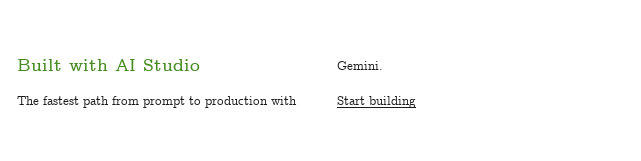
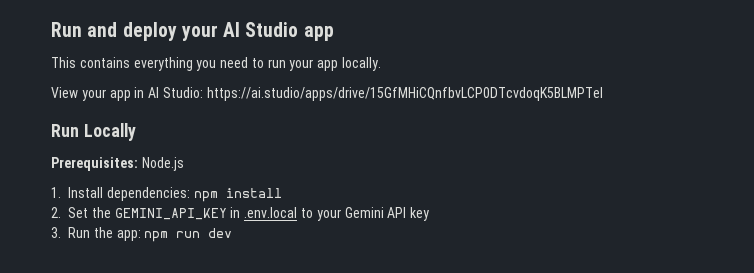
[17,59,200,71] [17,96,297,108] [337,61,383,70] [337,96,416,108] Built with AI Studio // The fastest path from prompt to production with Gemini. // Start building -> [51,22,334,41] [51,57,382,71] [51,87,603,101] [51,123,136,141] [51,157,184,171] [51,187,282,202] [51,207,430,221] [51,227,233,242] Run and deploy your AI Studio app // This contains everything you need to run your app locally. // View your app in AI Studio: https://ai.studio/apps/drive/15GfMHiCQnfbvLCP0DTcvdoqK5BLMPTel // Run Locally // Prerequisites: Node.js // 1. Install dependencies: npm install // 2. Set the GEMINI_API_KEY in .env.local to your Gemini API key // 3. Run the app: npm run dev

